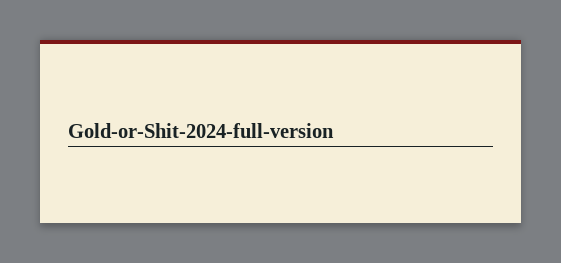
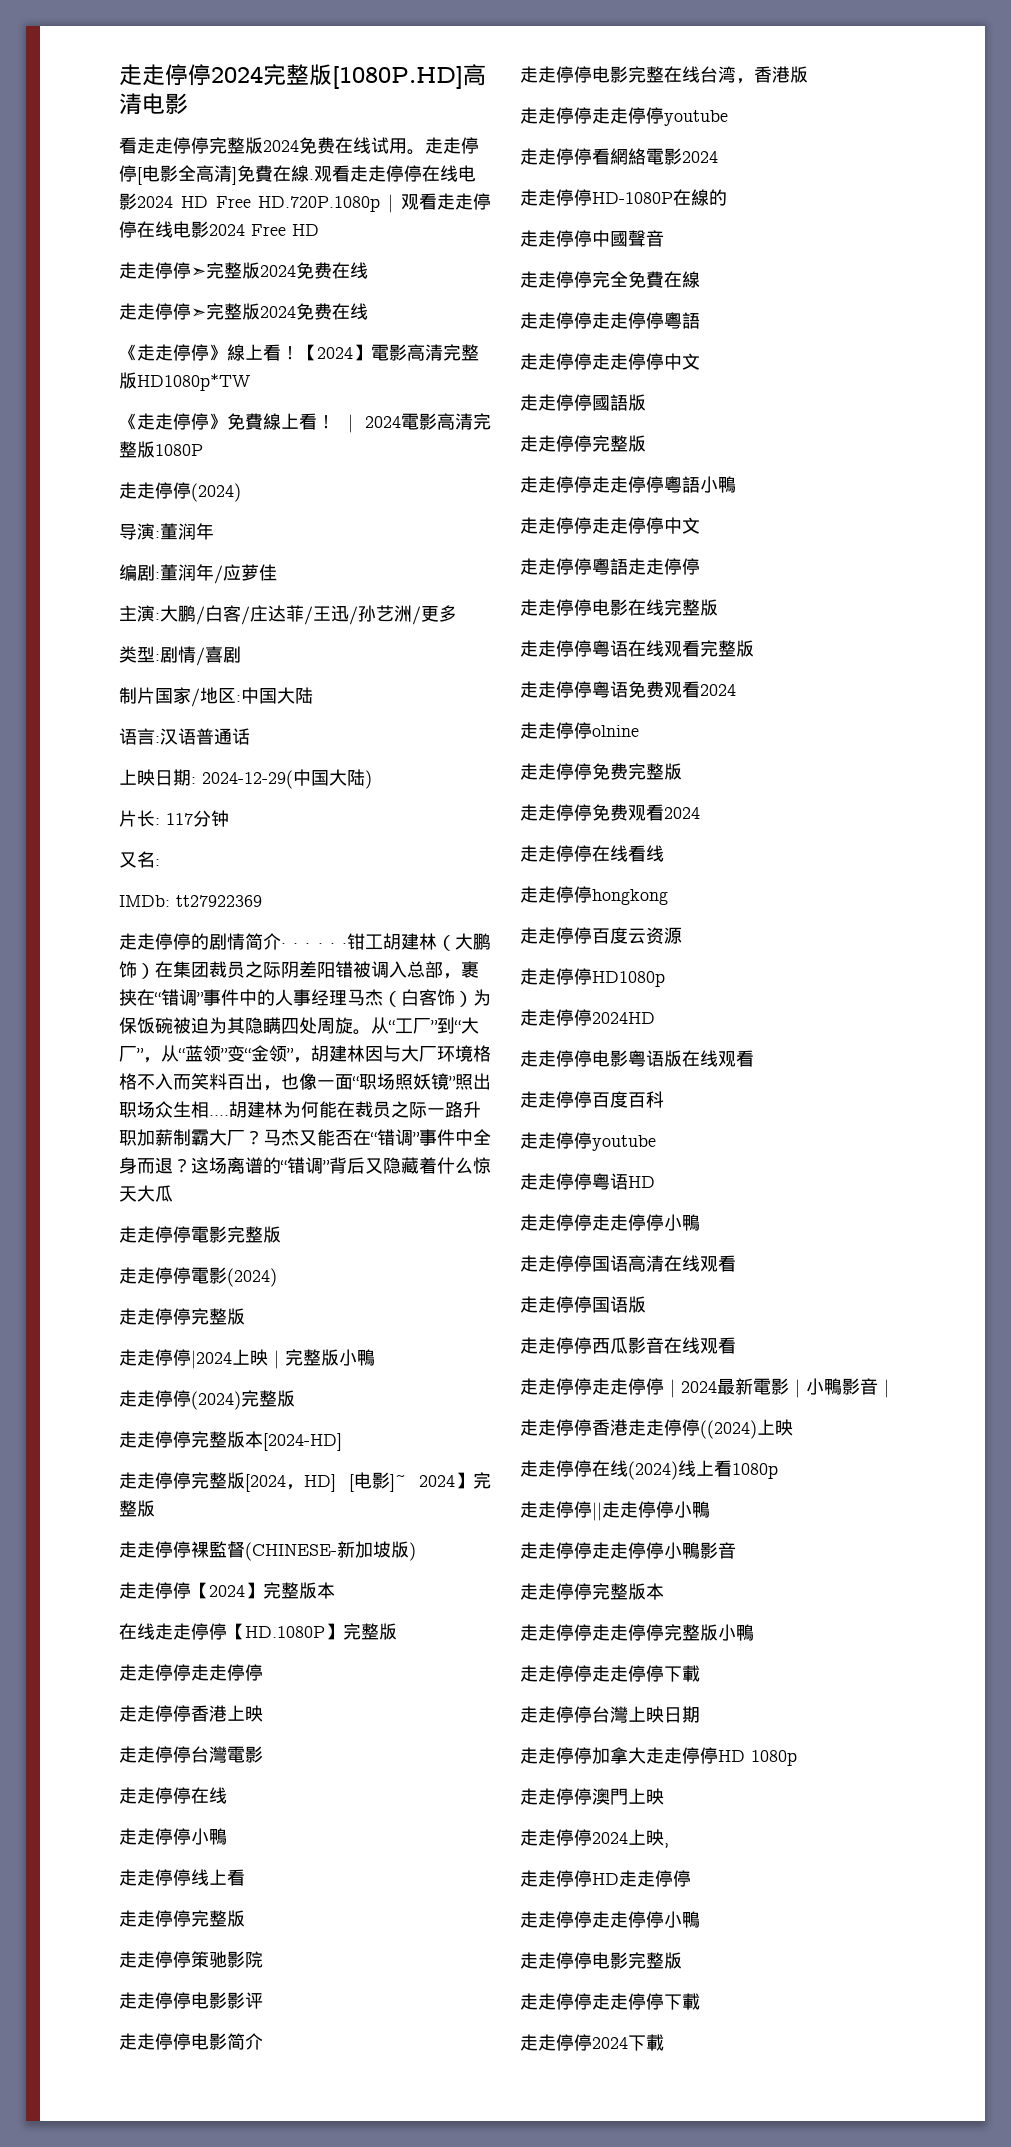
[68,123,334,138] Gold-or-Shit-2024-full-version -> [119,64,486,89] [119,93,188,115] [119,137,479,155] [119,165,476,185] [119,193,491,213] [119,221,319,238] [119,262,368,279] [119,303,368,320] [119,344,479,361] [119,372,250,391] [119,413,491,433] [119,441,203,458] [119,482,241,502] [119,523,214,540] [119,564,277,584] [119,605,457,625] [119,646,241,666] [119,687,313,707] [119,728,250,745] [119,769,372,789] [119,810,229,827] [119,851,160,868] [119,895,262,907] [119,933,491,951] [119,961,479,979] [119,989,491,1007] [119,1017,479,1035] [119,1045,491,1063] [119,1073,491,1091] [119,1101,481,1118] [119,1129,491,1146] [119,1157,491,1174] [119,1185,173,1202] [119,1226,281,1243] [119,1267,277,1287] [119,1308,245,1325] [119,1349,375,1369] [119,1390,295,1410] [119,1431,342,1451] [119,1472,491,1492] [119,1500,155,1517] [119,1541,416,1561] [119,1582,335,1599] [119,1623,397,1640] [119,1664,263,1681] [119,1705,263,1722] [119,1746,263,1763] [119,1787,227,1804] [119,1828,227,1845] [119,1869,245,1886] [119,1910,245,1927] [119,1951,263,1968] [119,1992,263,2009] [119,2033,263,2050] [520,66,808,84] [520,107,728,126] [520,148,718,165] [520,189,727,206] [520,230,664,247] [520,271,700,288] [520,312,700,329] [520,353,700,370] [520,394,646,411] [520,435,646,452] [520,476,736,493] [520,517,700,534] [520,558,700,575] [520,599,718,616] [520,640,754,657] [520,681,736,698] [520,722,639,739] [520,763,682,780] [520,804,700,821] [520,845,664,862] [520,886,668,905] [520,927,682,944] [520,968,665,987] [520,1009,655,1026] [520,1050,754,1067] [520,1091,664,1108] [520,1132,656,1151] [520,1173,655,1190] [520,1214,700,1231] [520,1255,736,1272] [520,1296,646,1313] [520,1337,736,1354] [520,1378,889,1398] [520,1419,793,1439] [520,1460,778,1480] [520,1501,710,1521] [520,1542,736,1559] [520,1583,664,1600] [520,1624,754,1641] [520,1665,700,1682] [520,1706,700,1723] [520,1747,797,1766] [520,1788,664,1805] [520,1829,669,1848] [520,1870,691,1887] [520,1911,700,1928] [520,1952,682,1969] [520,1993,700,2010] [520,2034,664,2051] 走走停停2024完整版[1080P.HD]高清电影 // 看走走停停完整版2024免费在线试用。走走停停[电影全高清]免費在線.观看走走停停在线电影2024 HD Free HD.720P.1080p | 观看走走停停在线电影2024 Free HD // 走走停停➣完整版2024免费在线 // 走走停停➣完整版2024免费在线 // 《走走停停》線上看！【2024】電影高清完整版HD1080p*TW // 《走走停停》免費線上看！ | 2024電影高清完整版1080P // 走走停停(2024) // 导演:董润年 // 编剧:董润年/应萝佳 // 主演:大鹏/白客/庄达菲/王迅/孙艺洲/更多 // 类型:剧情/喜剧 // 制片国家/地区:中国大陆 // 语言:汉语普通话 // 上映日期: 2024-12-29(中国大陆) // 片长: 117分钟 // 又名: // IMDb: tt27922369 // 走走停停的剧情简介· · · · · ·钳工胡建林（大鹏饰）在集团裁员之际阴差阳错被调入总部，裹挟在“错调”事件中的人事经理马杰（白客饰）为保饭碗被迫为其隐瞒四处周旋。从“工厂”到“大厂”，从“蓝领”变“金领”，胡建林因与大厂环境格格不入而笑料百出，也像一面“职场照妖镜”照出职场众生相....胡建林为何能在裁员之际一路升职加薪制霸大厂？马杰又能否在“错调”事件中全身而退？这场离谱的“错调”背后又隐藏着什么惊天大瓜 // 走走停停電影完整版 // 走走停停電影(2024) // 走走停停完整版 // 走走停停|2024上映 | 完整版小鴨 // 走走停停(2024)完整版 // 走走停停完整版本[2024-HD] // 走走停停完整版[2024，HD] [电影]~ 2024】完整版 // 走走停停裸監督(CHINESE-新加坡版) // 走走停停【2024】完整版本 // 在线走走停停【HD.1080P】完整版 // 走走停停走走停停 // 走走停停香港上映 // 走走停停台灣電影 // 走走停停在线 // 走走停停小鴨 // 走走停停线上看 // 走走停停完整版 // 走走停停策驰影院 // 走走停停电影影评 // 走走停停电影简介 // 走走停停电影完整在线台湾，香港版 // 走走停停走走停停youtube // 走走停停看網絡電影2024 // 走走停停HD-1080P在線的 // 走走停停中國聲音 // 走走停停完全免費在線 // 走走停停走走停停粵語 // 走走停停走走停停中文 // 走走停停國語版 // 走走停停完整版 // 走走停停走走停停粵語小鴨 // 走走停停走走停停中文 // 走走停停粵語走走停停 // 走走停停电影在线完整版 // 走走停停粤语在线观看完整版 // 走走停停粤语免费观看2024 // 走走停停olnine // 走走停停免费完整版 // 走走停停免费观看2024 // 走走停停在线看线 // 走走停停hongkong // 走走停停百度云资源 // 走走停停HD1080p // 走走停停2024HD // 走走停停电影粤语版在线观看 // 走走停停百度百科 // 走走停停youtube // 走走停停粤语HD // 走走停停走走停停小鴨 // 走走停停国语高清在线观看 // 走走停停国语版 // 走走停停西瓜影音在线观看 // 走走停停走走停停 | 2024最新電影 | 小鴨影音 | // 走走停停香港走走停停((2024)上映 // 走走停停在线(2024)线上看1080p // 走走停停||走走停停小鴨 // 走走停停走走停停小鴨影音 // 走走停停完整版本 // 走走停停走走停停完整版小鴨 // 走走停停走走停停下載 // 走走停停台灣上映日期 // 走走停停加拿大走走停停HD 1080p // 走走停停澳門上映 // 走走停停2024上映, // 走走停停HD走走停停 // 走走停停走走停停小鴨 // 走走停停电影完整版 // 走走停停走走停停下載 // 走走停停2024下載

